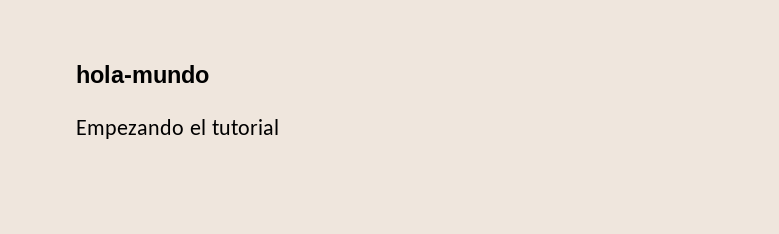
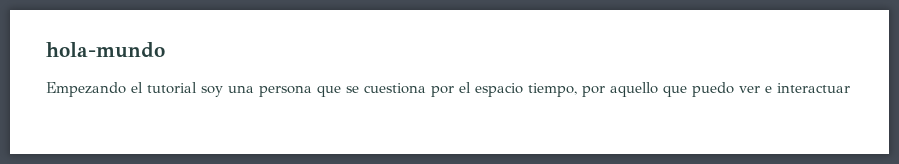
(279, 127) none -> [201,82,850,97] soy una persona que se cuestiona por el espacio tiempo, por aquello que puedo ver e interactuar

